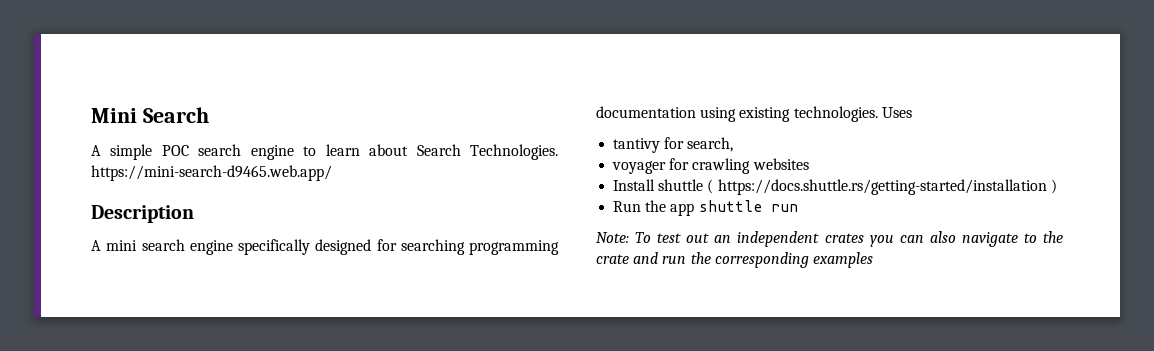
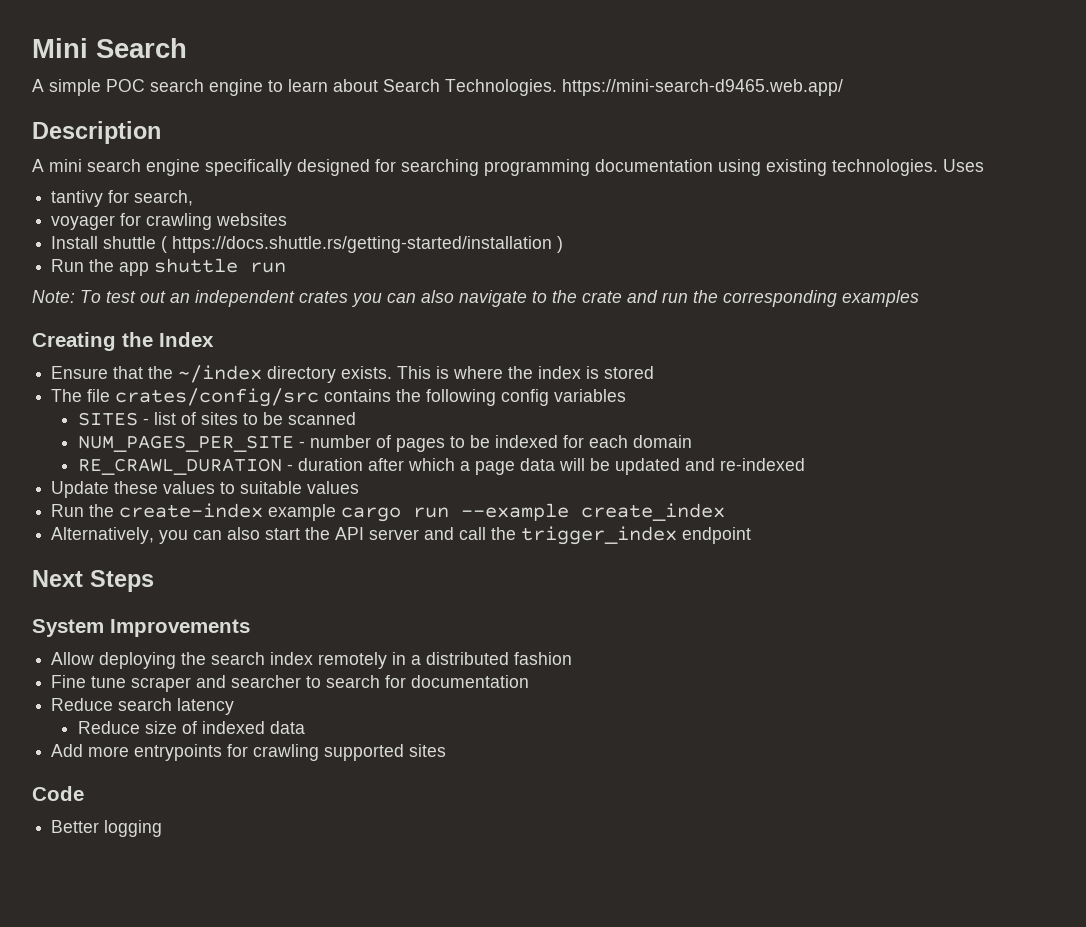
(873, 260) none -> [32,332,214,351] [51,365,655,383] [51,388,627,407] [77,412,356,426] [77,435,692,452] [77,458,805,475] [51,481,360,498] [51,503,726,522] [51,526,752,545] [32,570,154,592] [32,619,250,637] [51,652,573,669] [51,675,530,692] [51,698,235,715] [77,721,305,734] [51,744,447,761] [32,786,84,801] [51,820,163,837] // Creating the Index // Ensure that the ~/index directory exists. This is where the index is stored // The file crates/config/src contains the following config variables // SITES - list of sites to be scanned // NUM_PAGES_PER_SITE - number of pages to be indexed for each domain // RE_CRAWL_DURATION - duration after which a page data will be updated and re-indexed // Update these values to suitable values // Run the create-index example cargo run --example create_index // Alternatively, you can also start the API server and call the trigger_index endpoint // Next Steps // System Improvements // Allow deploying the search index remotely in a distributed fashion // Fine tune scraper and searcher to search for documentation // Reduce search latency // Reduce size of indexed data // Add more entrypoints for crawling supported sites // Code // Better logging

